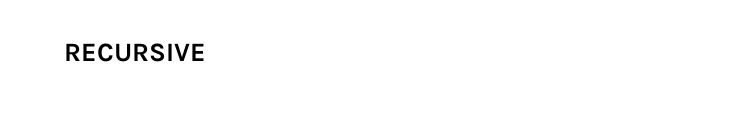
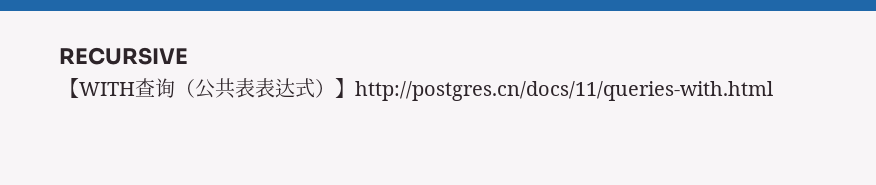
(206, 52) none -> [59,78,773,101] // 【WITH查询（公共表表达式）】http://postgres.cn/docs/11/queries-with.html

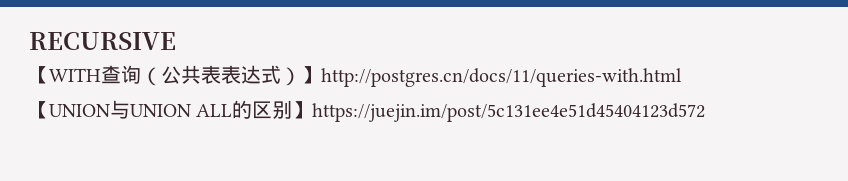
(773, 91) none -> [29,100,706,122] // 【UNION与UNION ALL的区别】https://juejin.im/post/5c131ee4e51d45404123d572

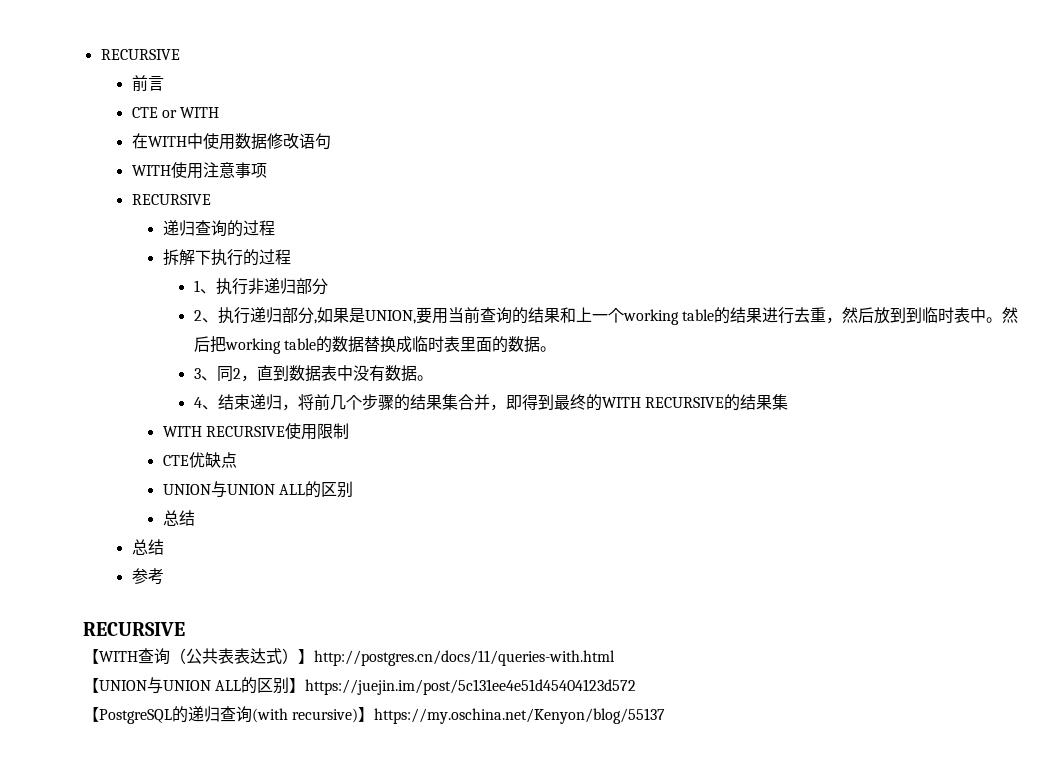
[29,32,176,50] RECURSIVE -> [100,49,180,60] [131,75,164,92] [131,107,220,118] [131,133,331,150] [131,162,267,179] [131,194,211,205] [162,220,275,237] [162,249,291,266] [193,278,328,295] [193,307,1018,325] [193,336,556,354] [193,365,433,382] [193,394,788,411] [162,423,349,440] [162,452,237,468] [162,481,353,498] [162,510,195,526] [131,539,164,555] [131,568,164,585] [83,622,185,636] RECURSIVE // 前言 // CTE or WITH // 在WITH中使用数据修改语句 // WITH使用注意事项 // RECURSIVE // 递归查询的过程 // 拆解下执行的过程 // 1、执行非递归部分 // 2、执行递归部分,如果是UNION,要用当前查询的结果和上一个working table的结果进行去重，然后放到到临时表中。然后把working table的数据替换成临时表里面的数据。 // 3、同2，直到数据表中没有数据。 // 4、结束递归，将前几个步骤的结果集合并，即得到最终的WITH RECURSIVE的结果集 // WITH RECURSIVE使用限制 // CTE优缺点 // UNION与UNION ALL的区别 // 总结 // 总结 // 参考 // RECURSIVE
(706, 112) none -> [83,706,666,724] // 【PostgreSQL的递归查询(with recursive)】https://my.oschina.net/Kenyon/blog/55137

